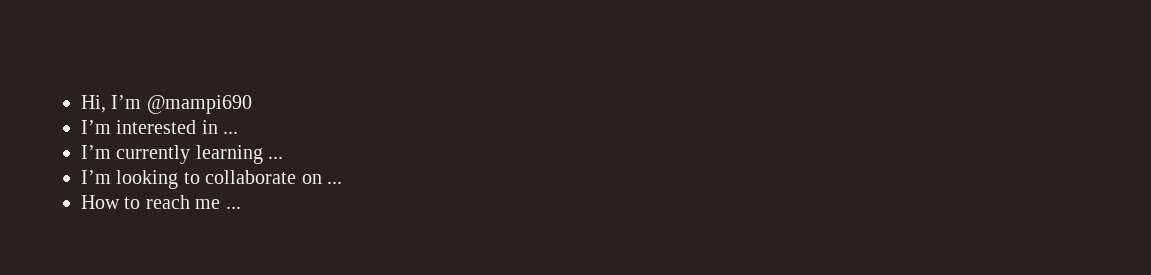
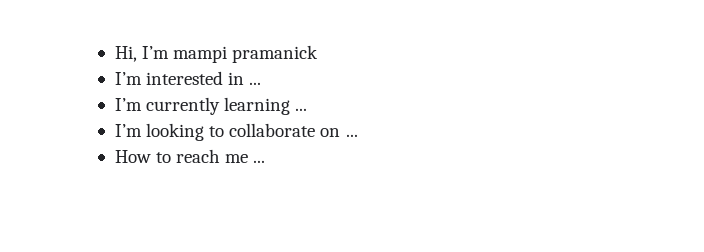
[146,95,252,114] @mampi690 -> [173,45,319,63] mampi pramanick

